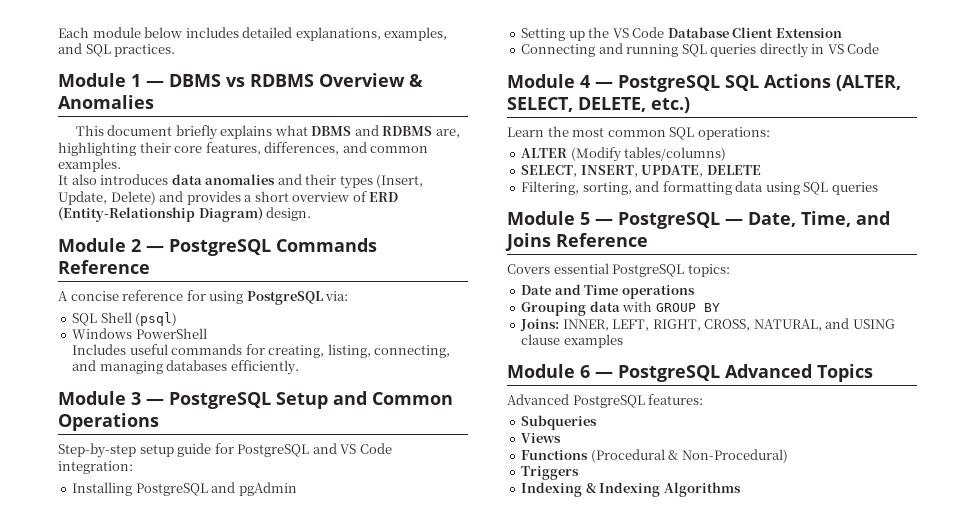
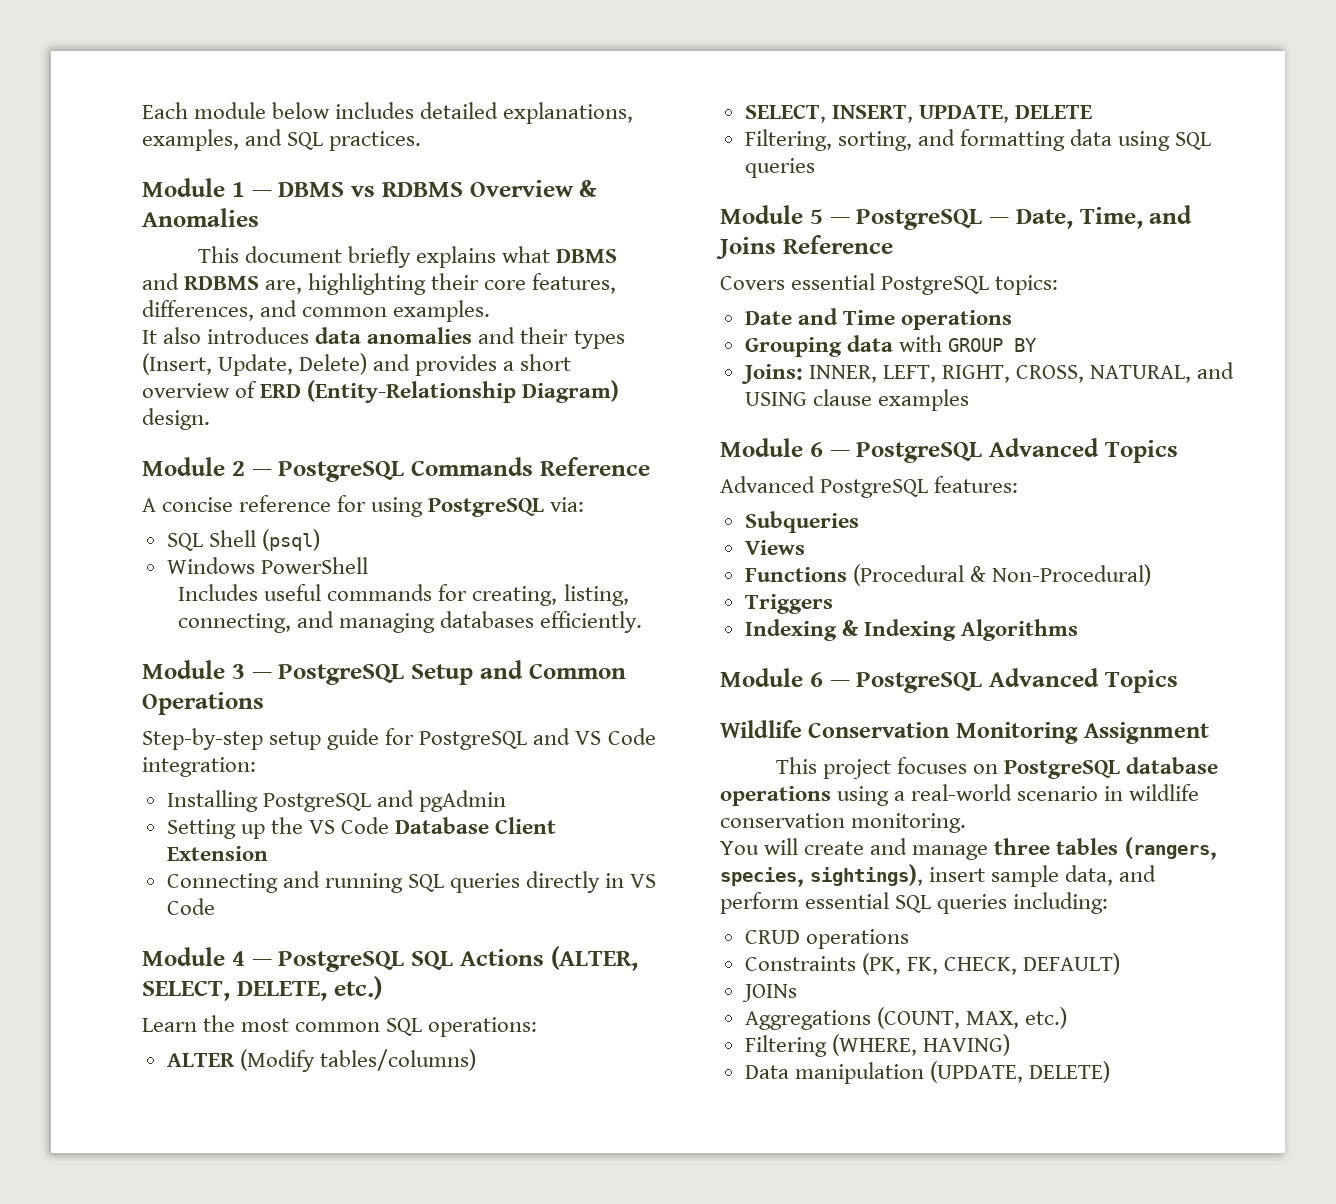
(741, 489) none -> [720,668,1178,693] [720,720,1210,744] [775,757,1219,779] [720,784,1200,806] [720,813,967,833] [720,837,1217,860] [720,864,1157,887] [720,892,1109,914] [744,929,909,949] [744,953,1121,975] [741,984,797,1002] [744,1007,1067,1030] [744,1034,1010,1057] [744,1061,1110,1084] // Module 6 — PostgreSQL Advanced Topics // Wildlife Conservation Monitoring Assignment // This project focuses on PostgreSQL database operations using a real-world scenario in wildlife conservation monitoring. // You will create and manage three tables (rangers, species, sightings), insert sample data, and perform essential SQL queries including: // CRUD operations // Constraints (PK, FK, CHECK, DEFAULT) // JOINs // Aggregations (COUNT, MAX, etc.) // Filtering (WHERE, HAVING) // Data manipulation (UPDATE, DELETE)

